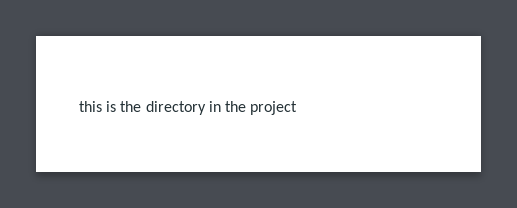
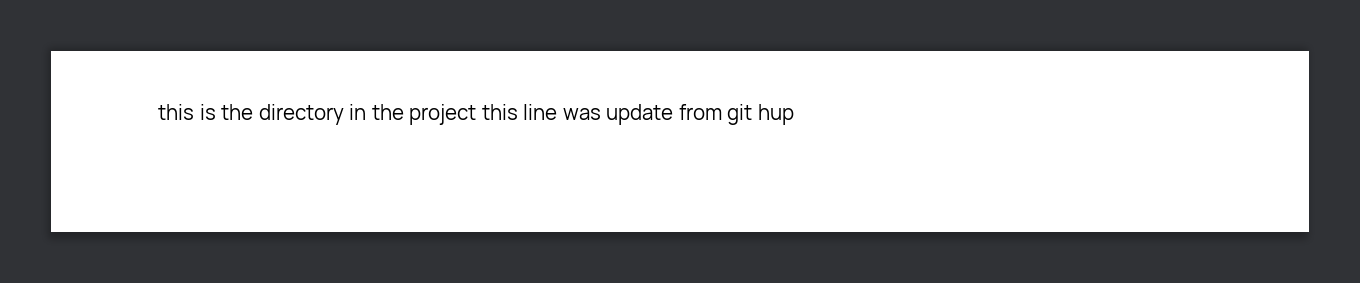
(298, 108) none -> [481,104,794,125] this line was update from git hup

